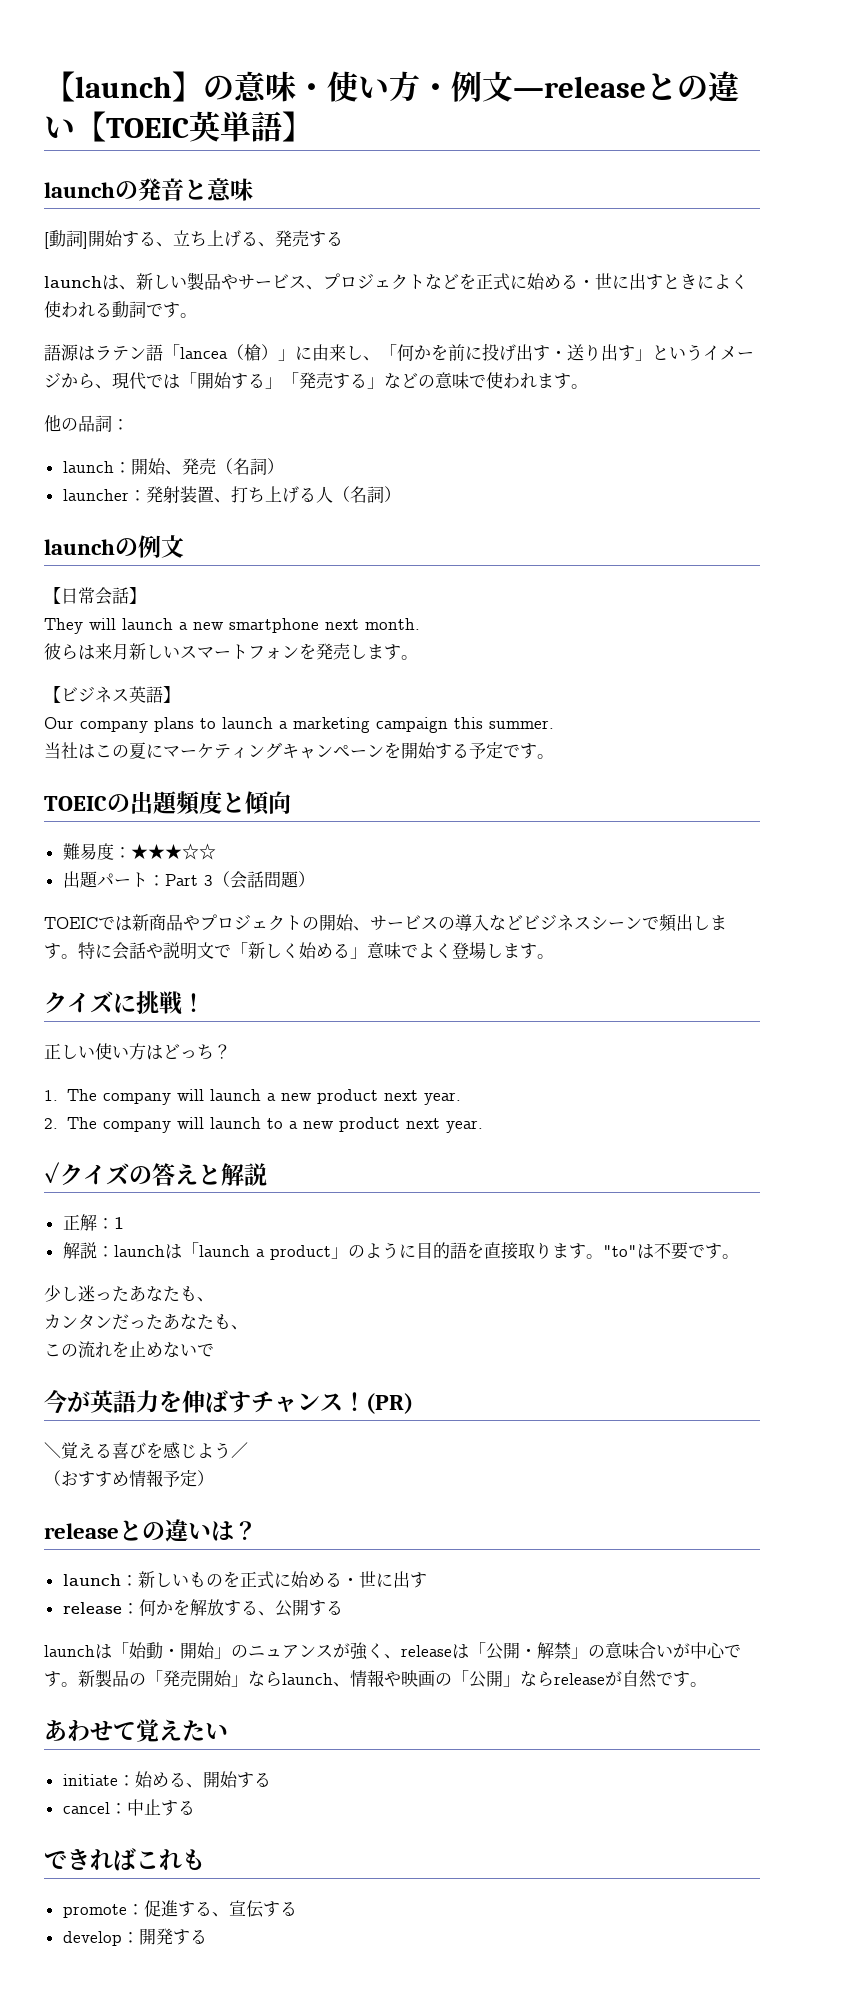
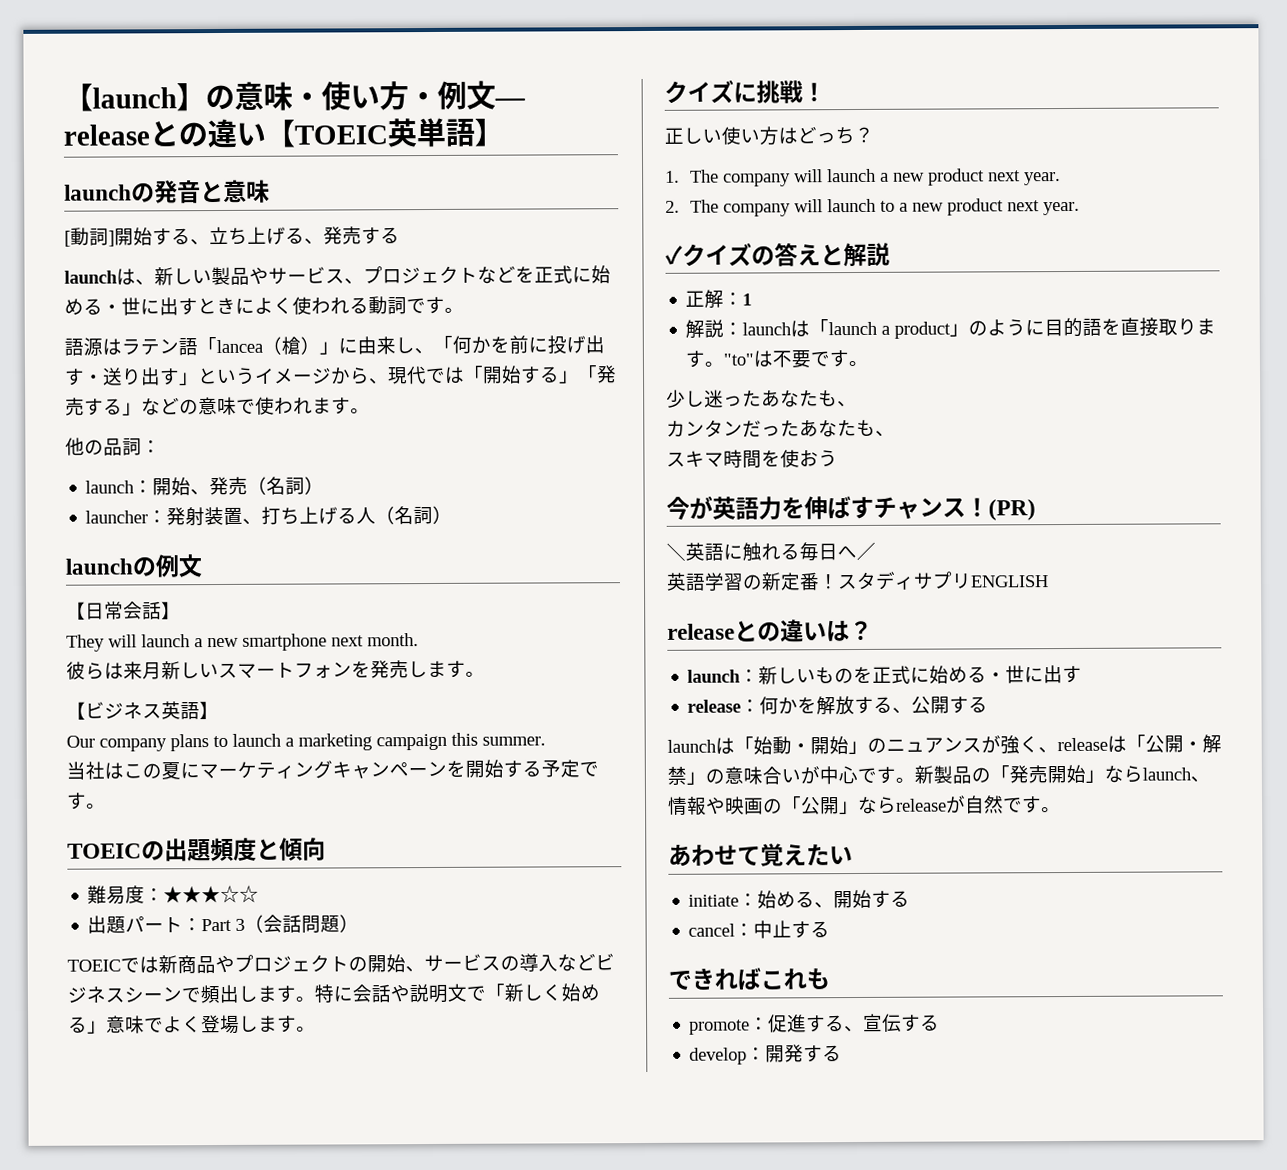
[44,1341,214,1358] この流れを止めないで -> [666,449,838,469] スキマ時間を使おう
[61,1442,248,1459] [44,1470,214,1487] 覚える喜びを感じよう／ // （おすすめ情報予定） -> [685,541,876,562] [666,571,1049,591] 英語に触れる毎日へ／ // 英語学習の新定番！スタディサプリENGLISH

